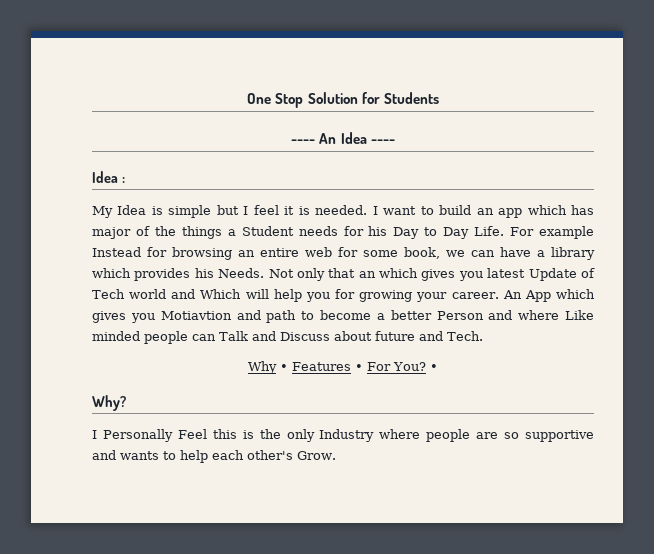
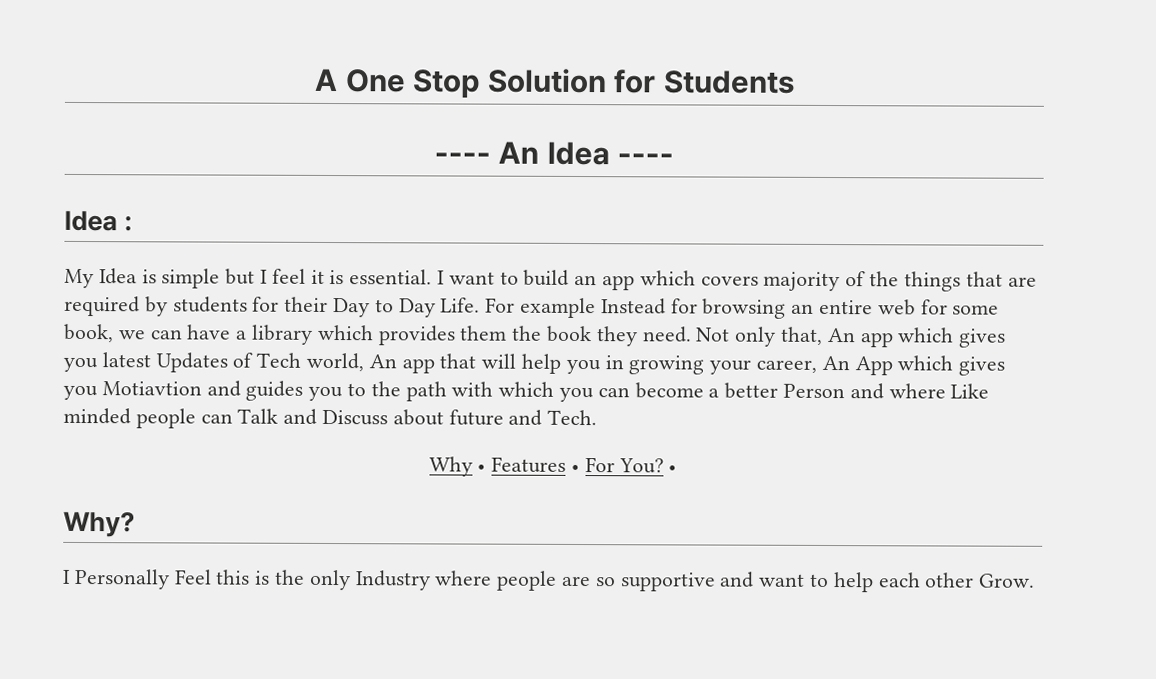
(247, 98) none -> [314,68,339,92] A
[315,205,368,215] needed. -> [349,269,433,285] essential.
[571,205,595,215] [92,227,131,239] has major -> [700,271,841,292] covers majority
[227,226,388,236] a Student needs for his -> [965,271,1037,287] [64,295,329,317] that are required by students for their
[194,268,376,281] his Needs. Not only that an -> [459,325,894,348] them the book they need. Not only that, An app
[528,268,577,281] Update -> [155,352,228,373] Updates
[129,289,242,299] world and Which -> [306,352,477,374] world, An app that
[335,289,356,299] for -> [604,355,624,370] in
[451,292,499,299] career. -> [756,359,818,373] career,
[266,310,315,323] path to -> [245,380,630,403] guides you to the path with which you can
[120,451,159,460] wants -> [759,573,806,587] want
[247,450,293,460] other's -> [925,572,975,588] other

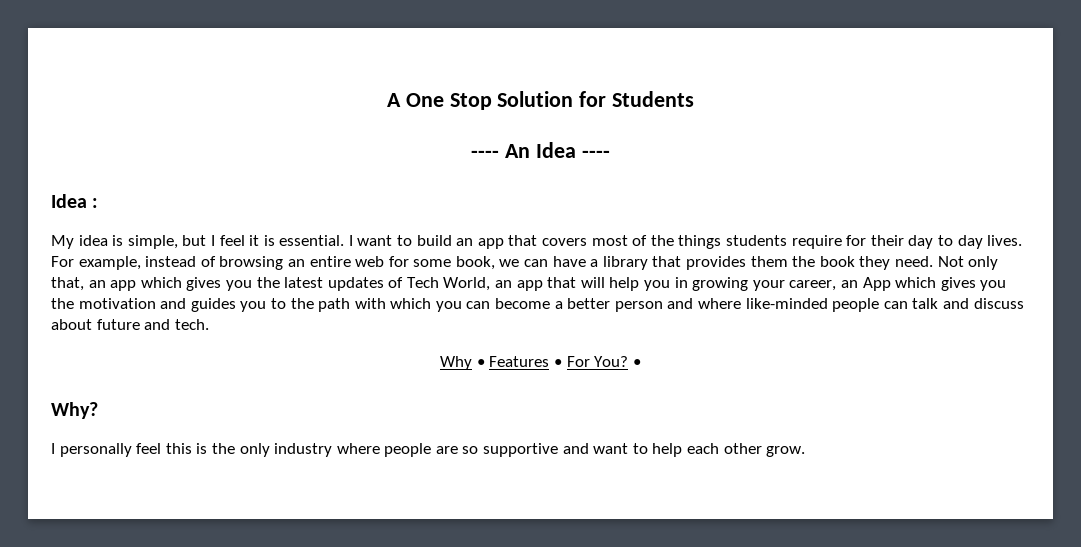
[98,268,221,289] Idea is simple -> [78,235,178,249] idea is simple,
[639,270,1037,292] [64,295,698,319] which covers majority of the things that are required by students for their Day to Day Life. For example Instead for -> [508,235,1023,249] [51,256,216,270] that covers most of the things students require for their day to day lives. For example, instead of
[316,324,374,341] which -> [652,256,682,267] that
[826,327,856,343] An -> [88,280,106,288] an
[101,352,397,373] latest Updates of Tech world, An -> [256,277,513,291] the latest updates of Tech World, an
[821,355,850,371] An -> [840,280,858,288] an
[101,381,202,396] Motiavtion -> [51,298,156,309] the motivation
[783,383,846,399] Person -> [614,301,663,312] person
[950,383,990,399] [63,407,389,429] Like minded people can Talk and Discuss -> [745,298,1024,312] like-minded people can talk and discuss
[547,409,598,426] Tech. -> [174,319,209,330] tech.
[73,568,212,590] Personally Feel -> [59,443,162,457] personally feel
[354,570,431,591] Industry -> [274,443,333,457] industry
[979,573,1036,588] Grow. -> [766,446,806,457] grow.

